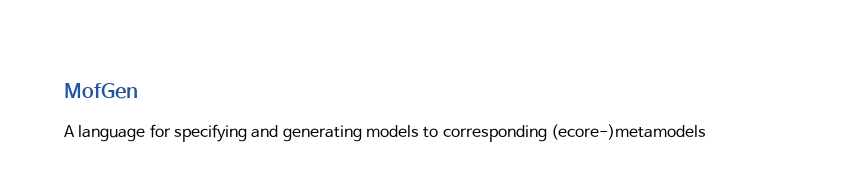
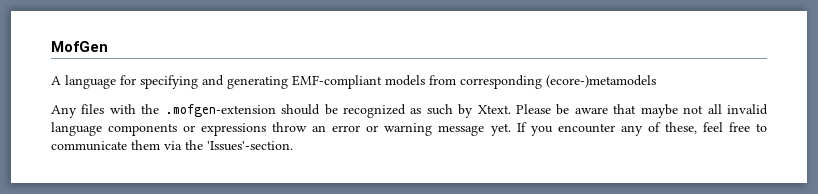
[365,125,439,138] models to -> [292,75,456,89] EMF-compliant models from
(706, 132) none -> [51,104,769,118] [51,122,767,136] [51,140,293,151] // Any files with the .mofgen-extension should be recognized as such by Xtext. Please be aware that maybe not all invalid language components or expressions throw an error or warning message yet. If you encounter any of these, feel free to communicate them via the 'Issues'-section.

